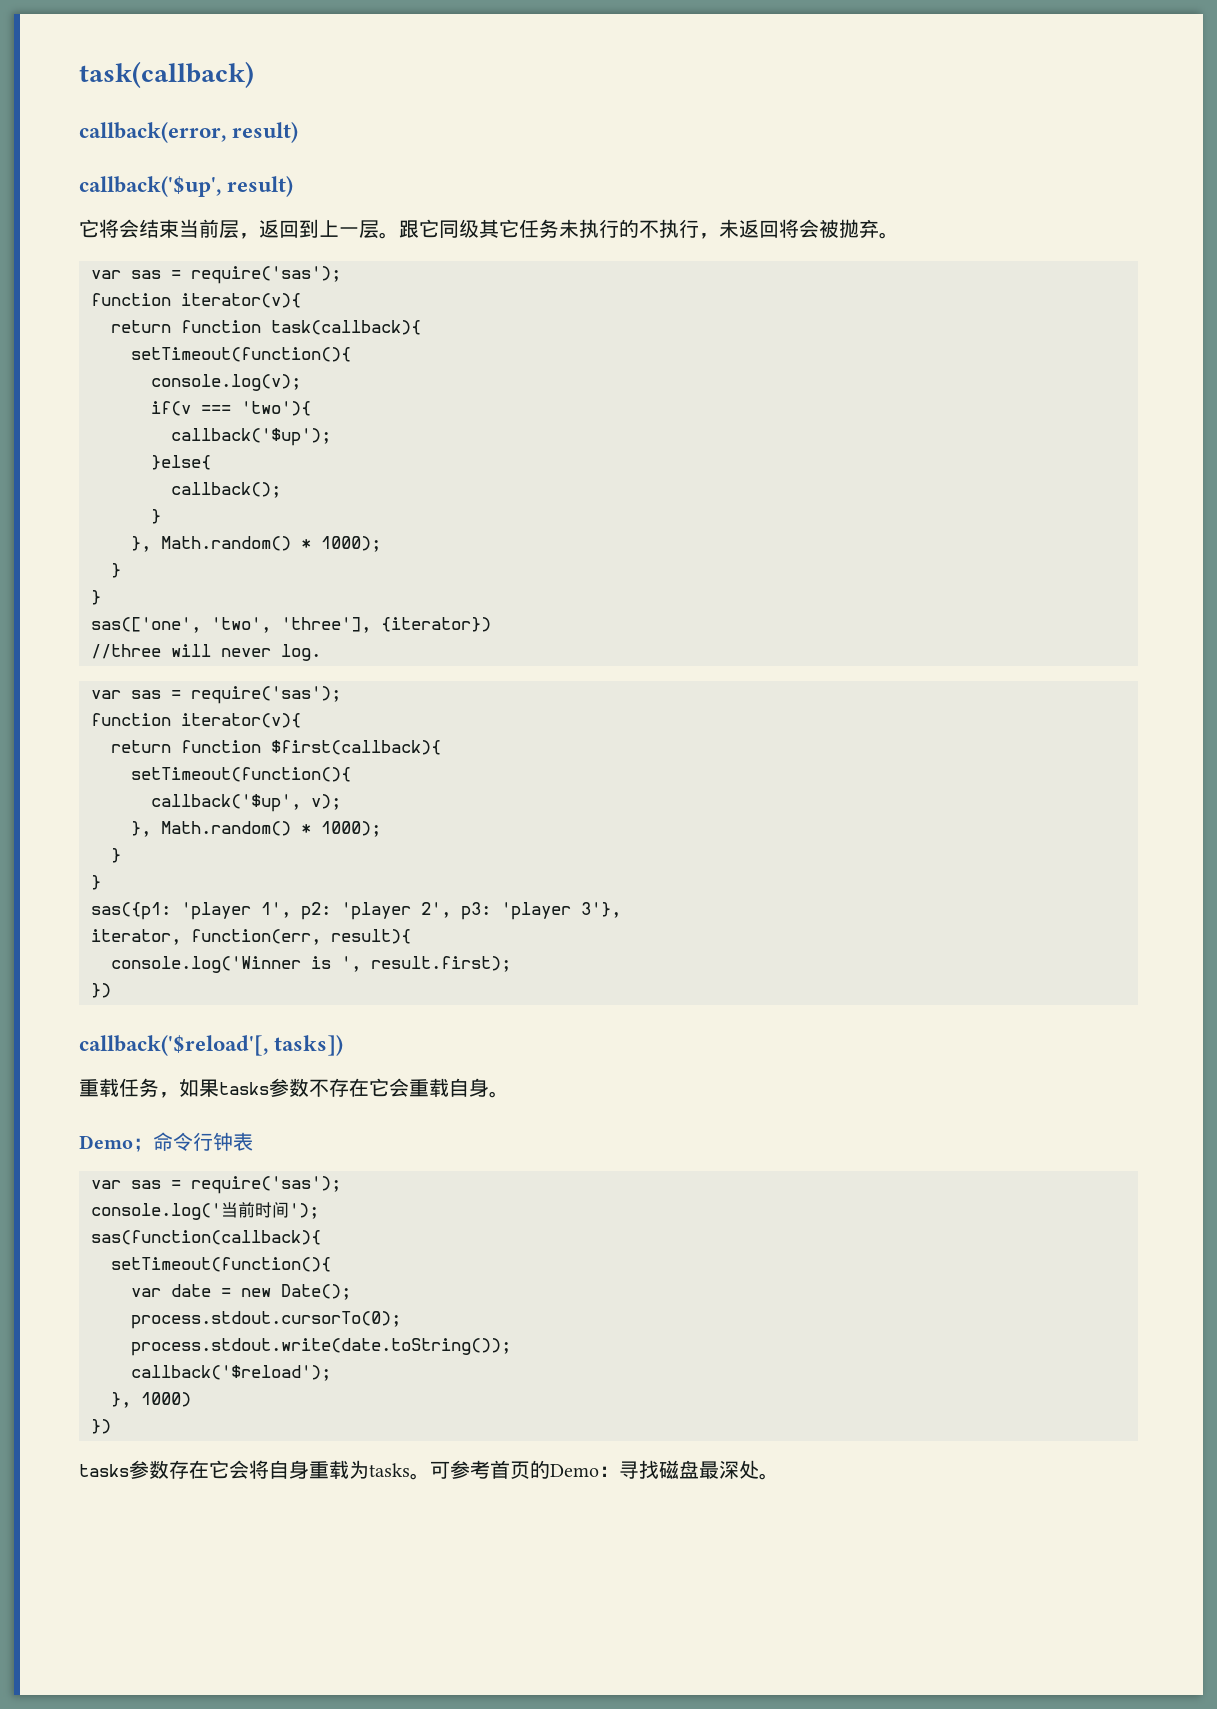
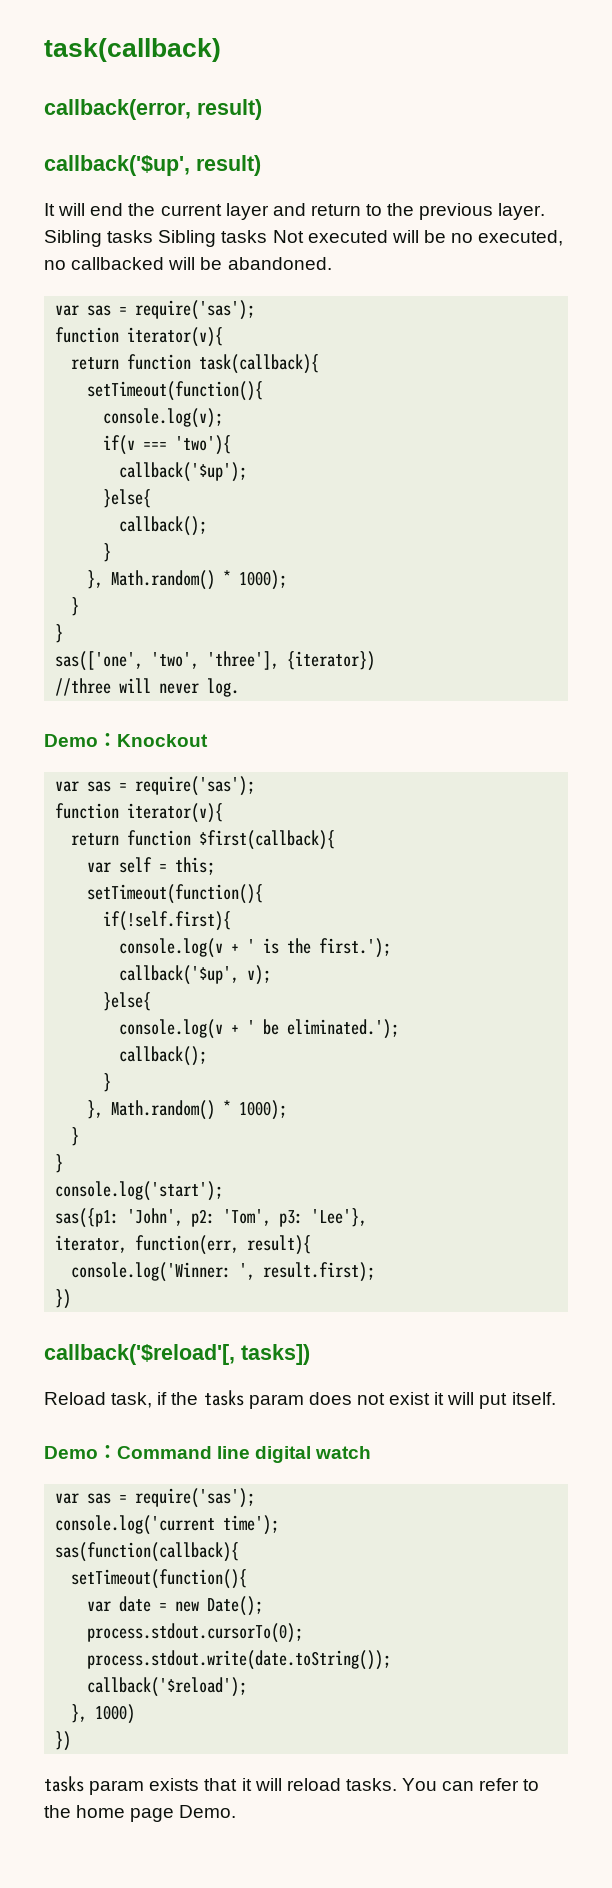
[79,219,899,239] 它将会结束当前层，返回到上一层。跟它同级其它任务未执行的不执行，未返回将会被抛弃。 -> [44,203,546,220] [44,230,564,247] [44,257,332,270] It will end the current layer and return to the previous layer. Sibling tasks Sibling tasks Not executed will be no executed, no callbacked will be abandoned.
(321, 652) none -> [44,733,208,747] // Demo：Knockout
[131,767,351,782] [151,794,341,812] [131,821,381,837] [111,848,121,863] [91,875,101,890] setTimeout(function(){ // callback('$up', v); // }, Math.random() * 1000); // } // } -> [87,857,216,875] [87,884,264,904] [103,911,232,931] [119,938,392,958] [119,965,272,985] [103,992,152,1011] [119,1019,400,1039] [119,1046,208,1066] [103,1073,112,1092] [87,1100,288,1120] [71,1127,80,1146] [55,1154,64,1173] [55,1181,224,1201] var self = this; // setTimeout(function(){ // if(!self.first){ // console.log(v + ' is the first.'); // callback('$up', v); // }else{ // console.log(v + ' be eliminated.'); // callback(); // } // }, Math.random() * 1000); // } // } // console.log('start');
[181,902,621,920] 'player 1', p2: 'player 2', p3: 'player 3'}, -> [127,1208,368,1227] 'John', p2: 'Tom', p3: 'Lee'},
[111,956,331,973] console.log('Winner is -> [71,1262,232,1282] console.log('Winner:
[79,1078,509,1098] [79,1132,253,1152] [91,1176,341,1194] [91,1202,319,1220] 重载任务，如果tasks参数不存在它会重载自身。 // Demo；命令行钟表 // var sas = require('sas'); // console.log('当前时间'); -> [44,1390,556,1409] [44,1445,372,1463] [55,1488,256,1508] [55,1515,280,1535] Reload task, if the tasks param does not exist it will put itself. // Demo：Command line digital watch // var sas = require('sas'); // console.log('current time');
[129,1460,779,1480] 参数存在它会将自身重载为tasks。可参考首页的Demo：寻找磁盘最深处。 -> [89,1778,540,1795] [44,1805,237,1822] param exists that it will reload tasks. You can refer to the home page Demo.

